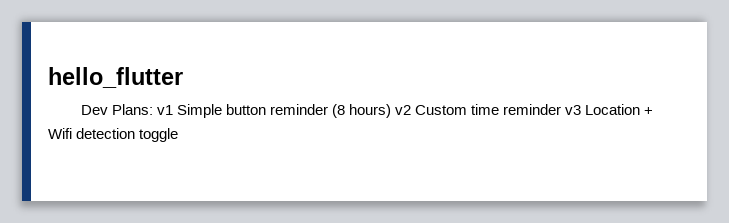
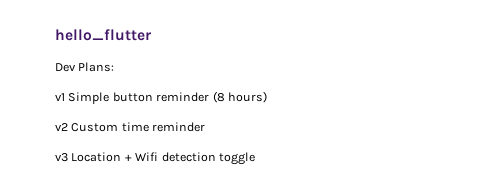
(153, 109) none -> (115, 67) //
(392, 111) none -> (267, 97) //
(562, 109) none -> (206, 127) //

